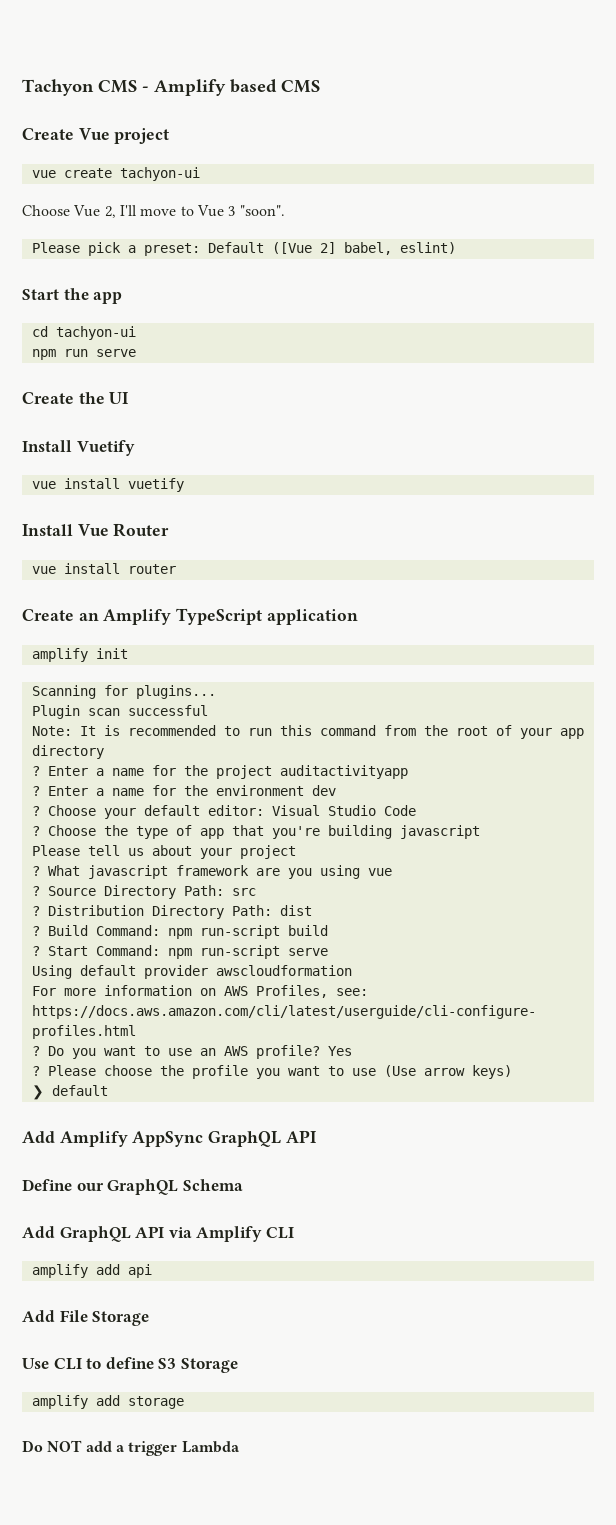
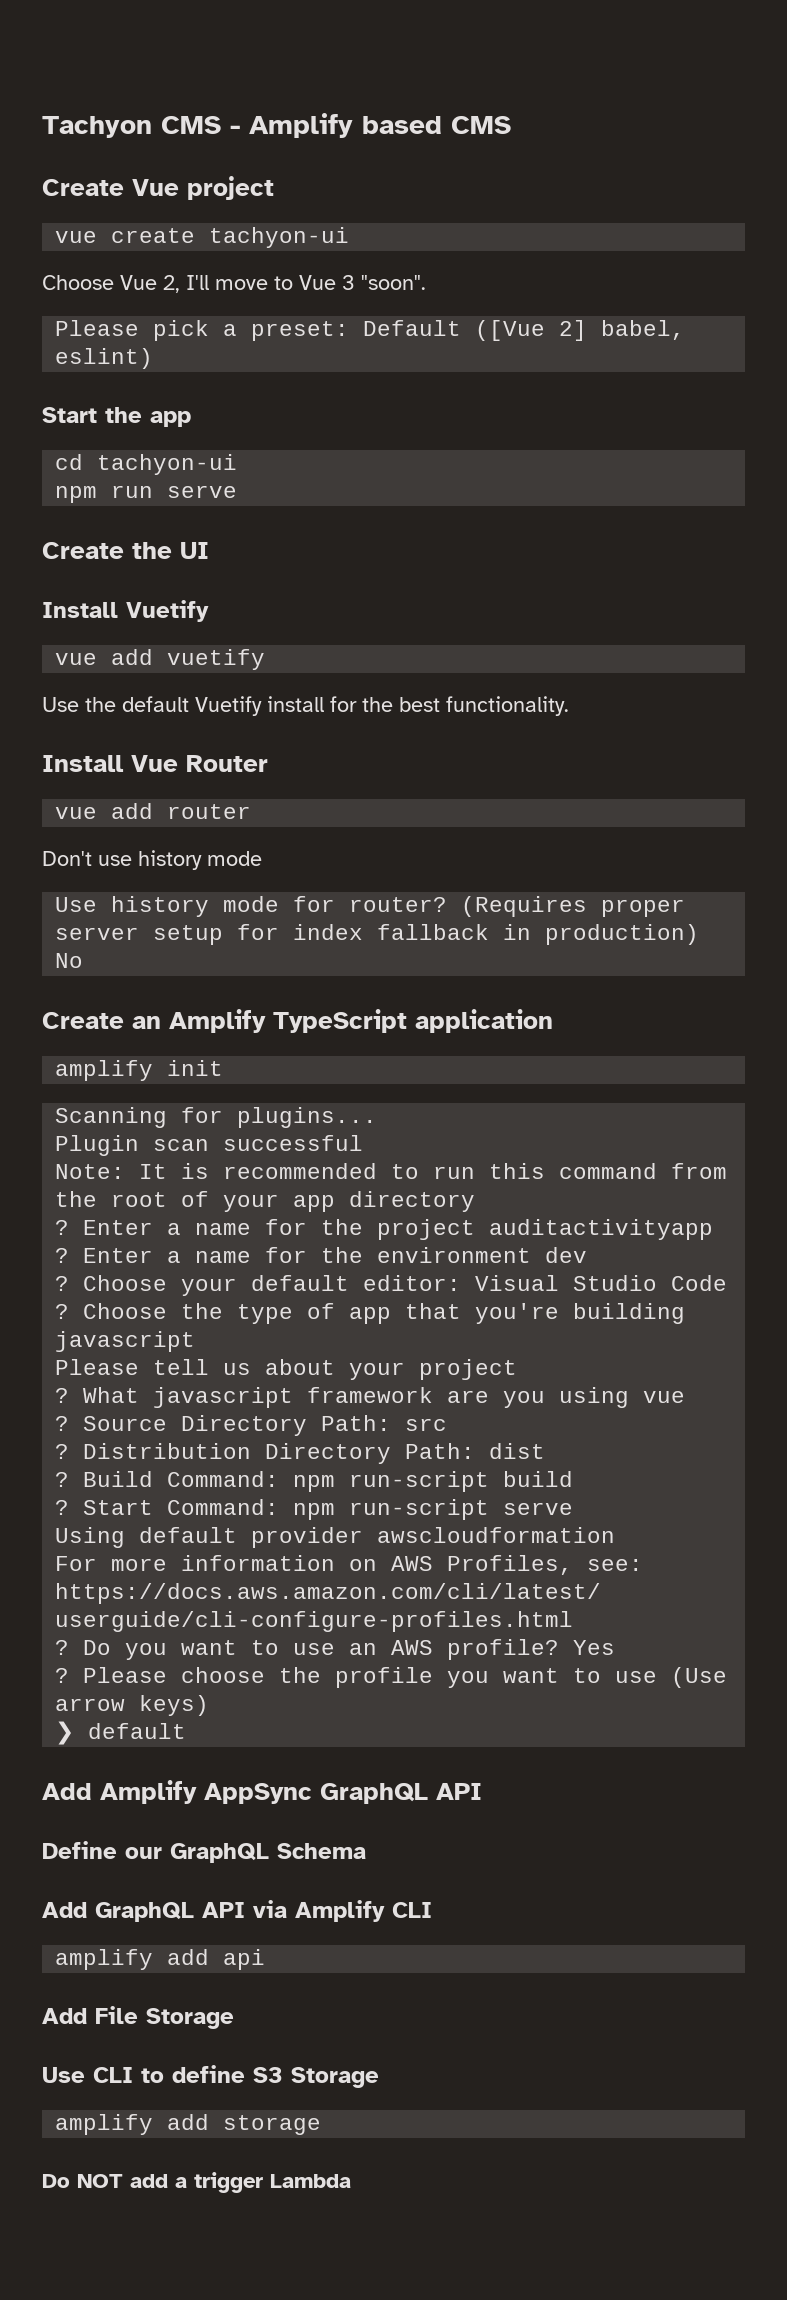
[63,478,184,492] install vuetify -> [111,649,266,670] [42,696,569,716] add vuetify // Use the default Vuetify install for the best functionality.
[63,563,120,574] install -> [111,803,154,819] add
(176, 569) none -> [42,850,262,870] [55,896,686,917] [55,924,700,945] [55,953,84,968] // Don't use history mode // Use history mode for router? (Requires proper server setup for index fallback in production) No

